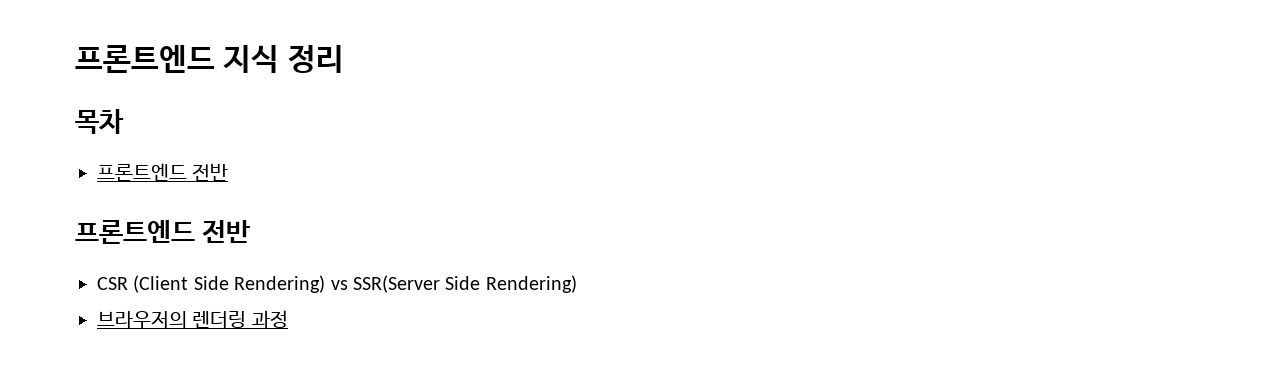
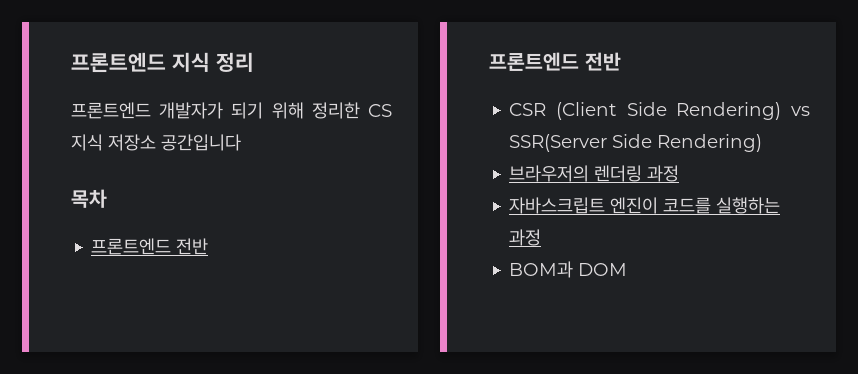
(344, 59) none -> [71,102,392,119] [71,134,241,151] // 프론트엔드 개발자가 되기 위해 정리한 CS 지식 저장소 공간입니다
(288, 319) none -> [509,197,781,214] [509,229,542,246] [509,261,628,278] // 자바스크립트 엔진이 코드를 실행하는 과정 // BOM과 DOM

